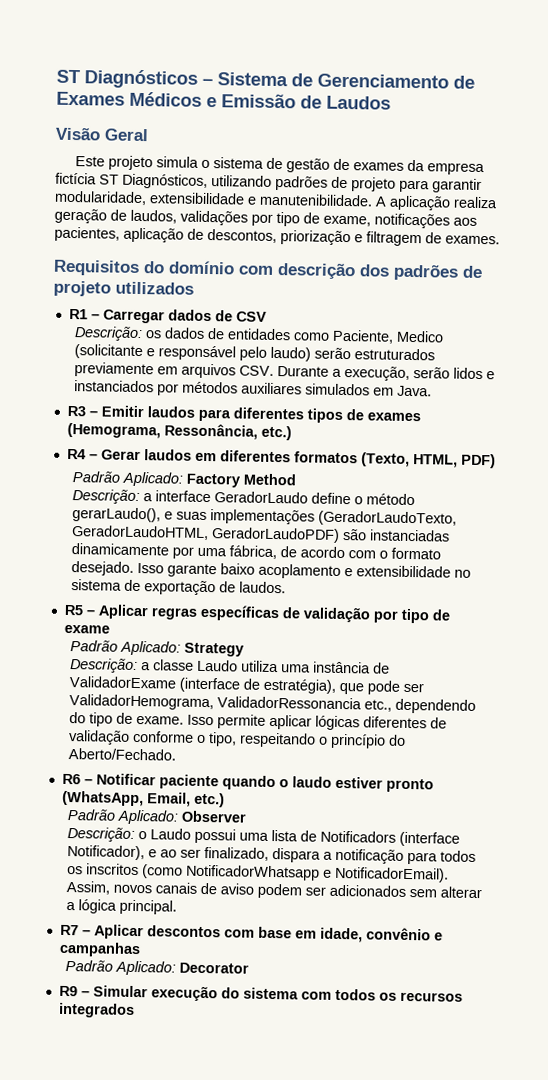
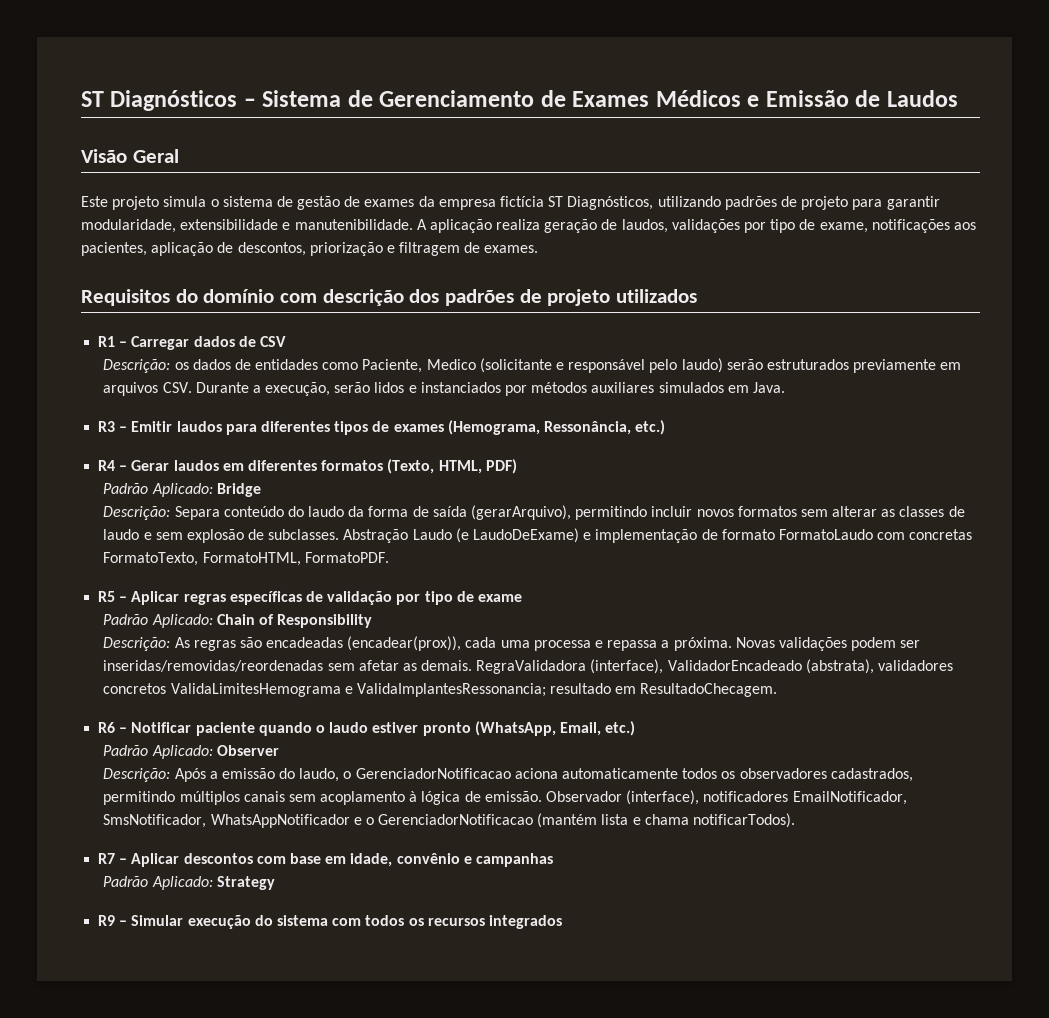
[186,473,297,488] [72,489,416,506] [72,507,458,527] [72,525,451,543] [71,543,442,560] [71,561,472,579] [71,579,287,596] Factory Method // Descrição: a interface GeradorLaudo define o método gerarLaudo(), e suas implementações (GeradorLaudoTexto, GeradorLaudoHTML, GeradorLaudoPDF) são instanciadas dinamicamente por uma fábrica, de acordo com o formato desejado. Isso garante baixo acoplamento e extensibilidade no sistema de exportação de laudos. -> [216,483,261,497] [103,505,965,520] [103,528,973,543] [103,552,389,566] Bridge // Descrição: Separa conteúdo do laudo da forma de saída (gerarArquivo), permitindo incluir novos formatos sem alterar as classes de laudo e sem explosão de subclasses. Abstração Laudo (e LaudoDeExame) e implementação de formato FormatoLaudo com concretas FormatoTexto, FormatoHTML, FormatoPDF.
[184,642,245,657] [70,658,391,674] [69,676,425,695] [69,694,477,714] [69,712,448,731] [68,730,407,749] [68,748,177,761] Strategy // Descrição: a classe Laudo utiliza uma instância de ValidadorExame (interface de estratégia), que pode ser ValidadorHemograma, ValidadorRessonancia etc., dependendo do tipo de exame. Isso permite aplicar lógicas diferentes de validação conforme o tipo, respeitando o princípio do Aberto/Fechado. -> [216,614,373,628] [103,636,921,651] [103,659,953,674] [103,683,778,697] Chain of Responsibility // Descrição: As regras são encadeadas (encadear(prox)), cada uma processa e repassa a próxima. Novas validações podem ser inseridas/removidas/reordenadas sem afetar as demais. RegraValidadora (interface), ValidadorEncadeado (abstrata), validadores concretos ValidaLimitesHemograma e ValidaImplantesRessonancia; resultado em ResultadoChecagem.
[138,828,461,847] [67,845,477,865] [67,863,450,883] [66,881,483,899] [66,899,178,915] o Laudo possui uma lista de Notificadors (interface Notificador), e ao ser finalizado, dispara a notificação para todos os inscritos (como NotificadorWhatsapp e NotificadorEmail). Assim, novos canais de aviso podem ser adicionados sem alterar a lógica principal. -> [174,768,913,782] [103,790,907,805] [103,813,795,828] Após a emissão do laudo, o GerenciadorNotificacao aciona automaticamente todos os observadores cadastrados, permitindo múltiplos canais sem acoplamento à lógica de emissão. Observador (interface), notificadores EmailNotificador, SmsNotificador, WhatsAppNotificador e o GerenciadorNotificacao (mantém lista e chama notificarTodos).
[179,962,250,974] Decorator -> [216,876,275,890] Strategy

